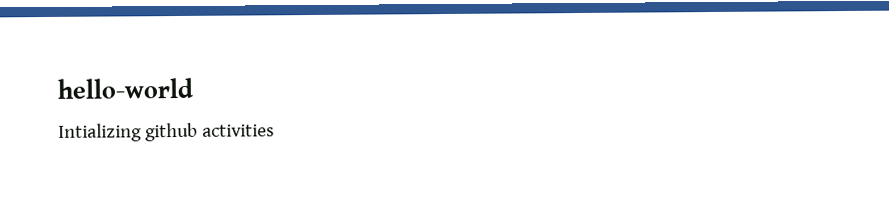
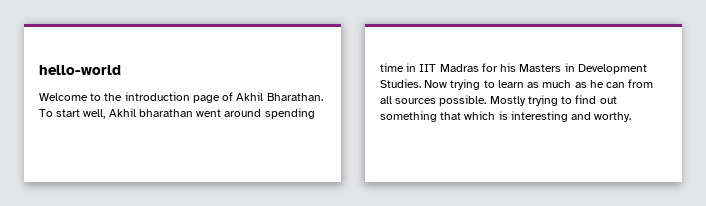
[58,122,275,142] Intializing github activities -> [39,92,323,103] [39,108,315,119] [380,63,647,74] [380,79,654,90] [380,95,617,106] [380,111,632,122] Welcome to the introduction page of Akhil Bharathan. To start well, Akhil bharathan went around spending time in IIT Madras for his Masters in Development Studies. Now trying to learn as much as he can from all sources possible. Mostly trying to find out something that which is interesting and worthy.

